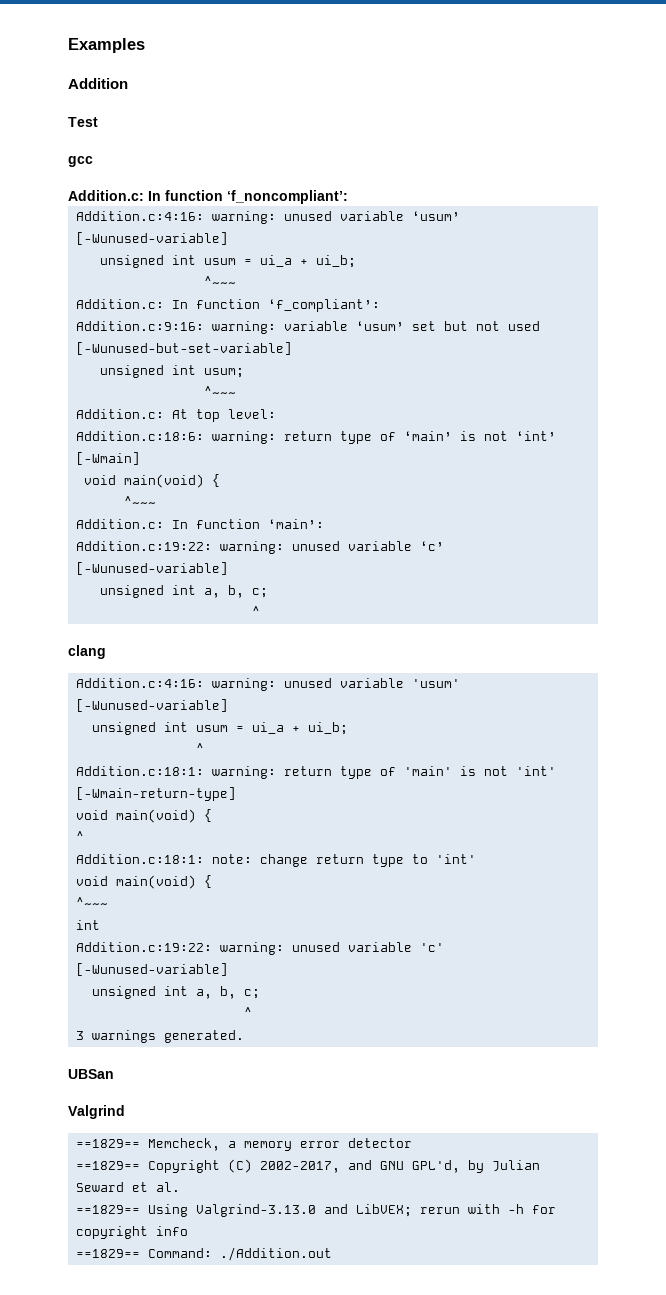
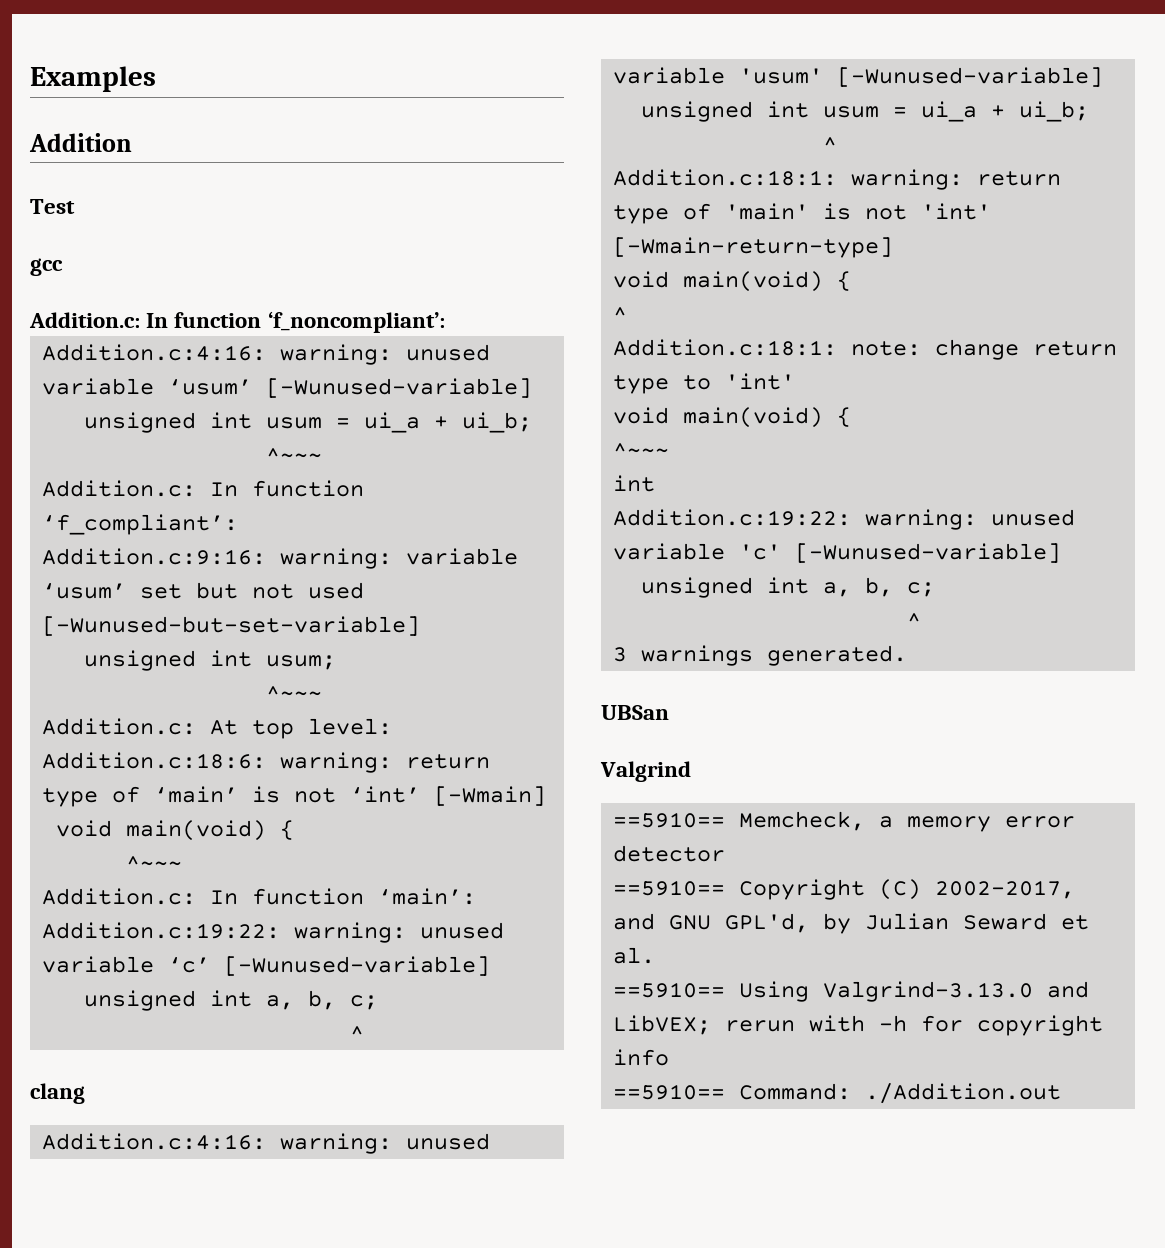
[75,1139,140,1148] ==1829== -> [613,812,726,828] ==5910==
[75,1161,140,1170] ==1829== -> [613,880,726,896] ==5910==
[75,1205,140,1214] ==1829== -> [613,982,726,998] ==5910==
[75,1249,140,1258] ==1829== -> [613,1084,726,1100] ==5910==

